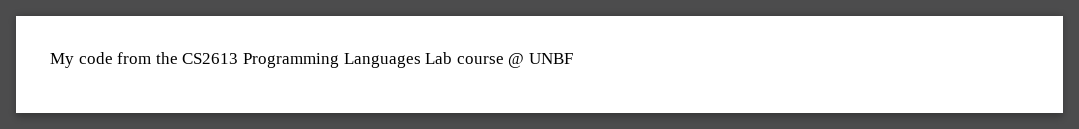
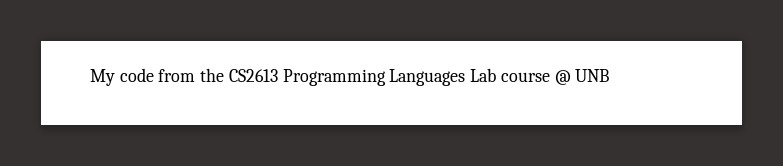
[528,53,573,64] UNBF -> [575,69,610,82] UNB

